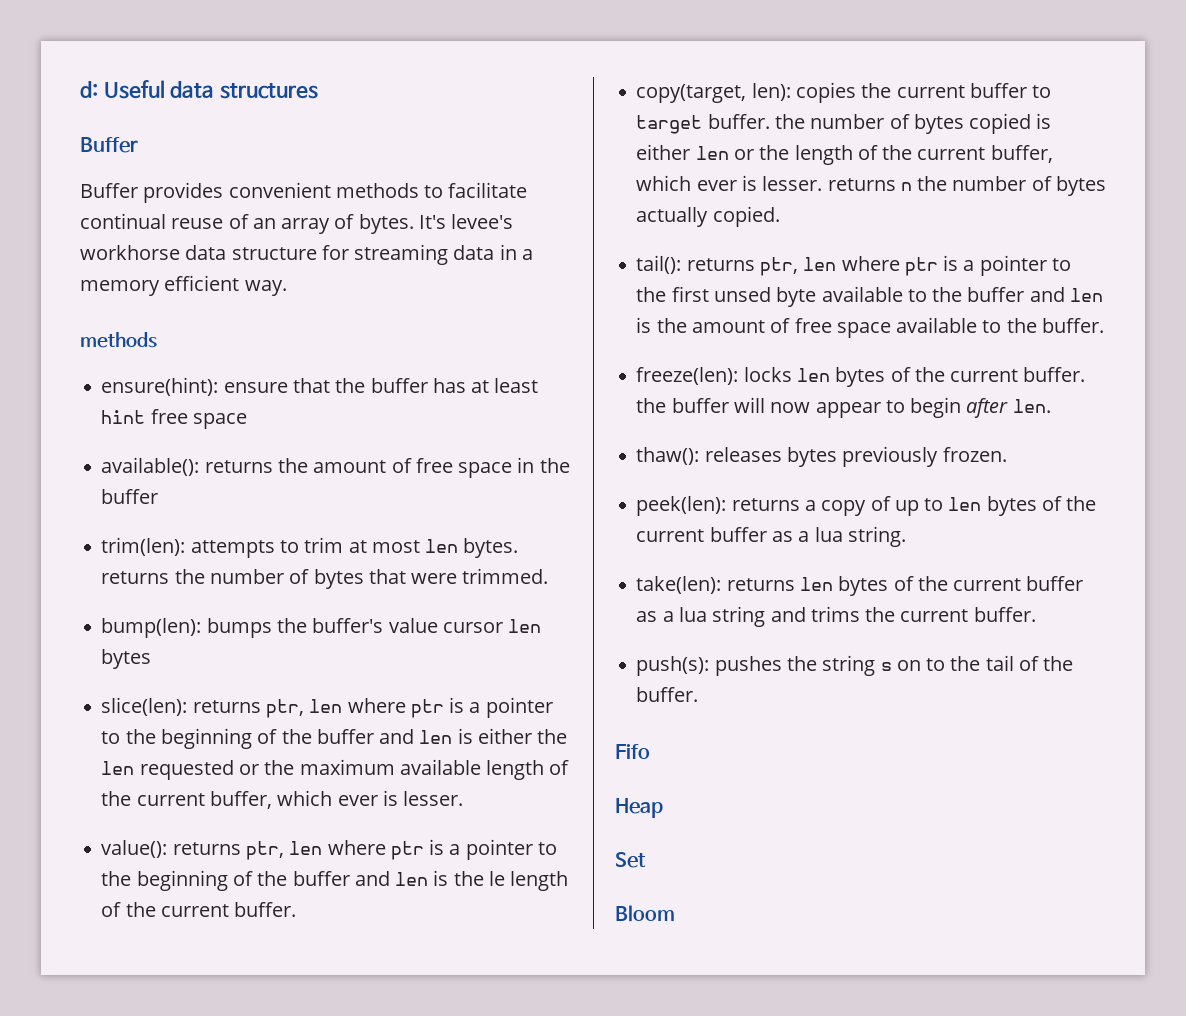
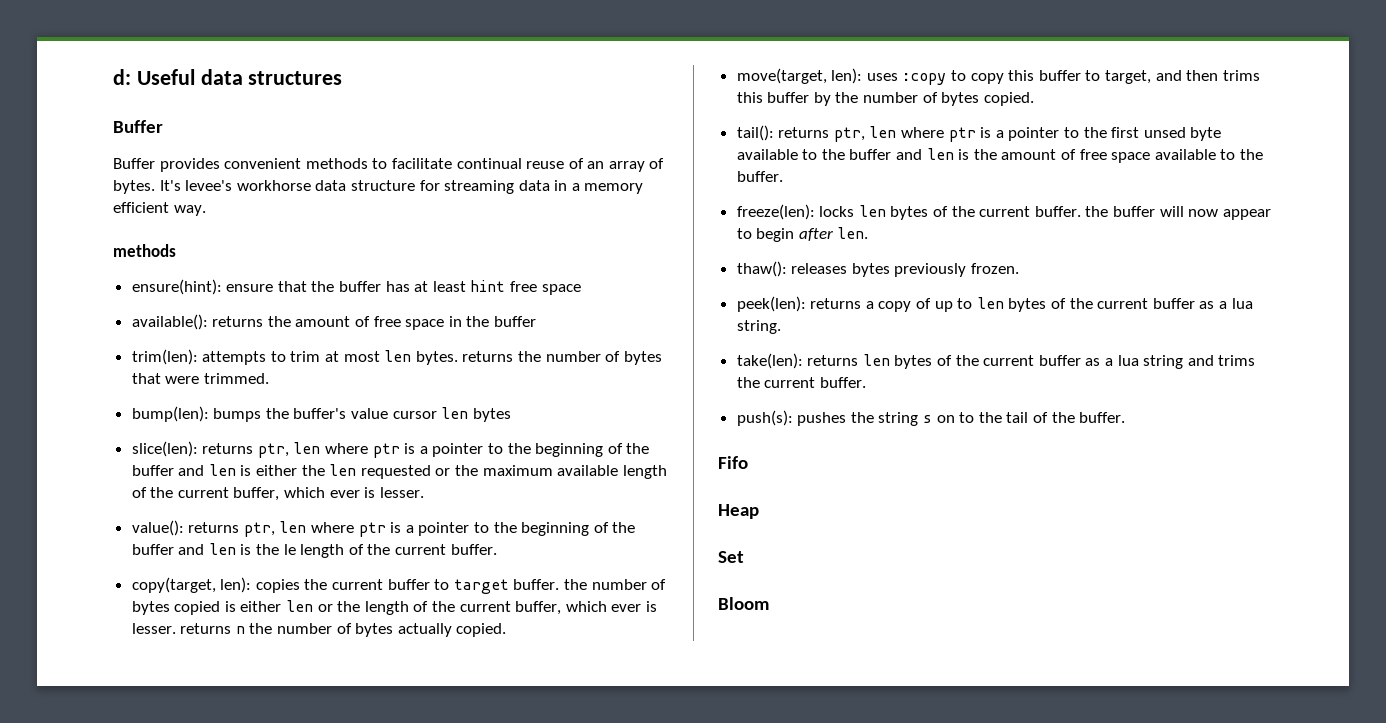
(780, 216) none -> [736,68,1260,85] [736,92,1034,106] // move(target, len): uses :copy to copy this buffer to target, and then trims this buffer by the number of bytes copied.

